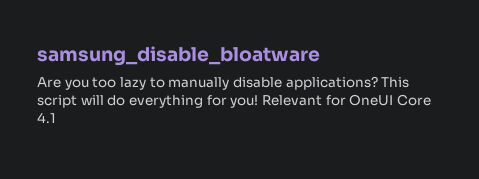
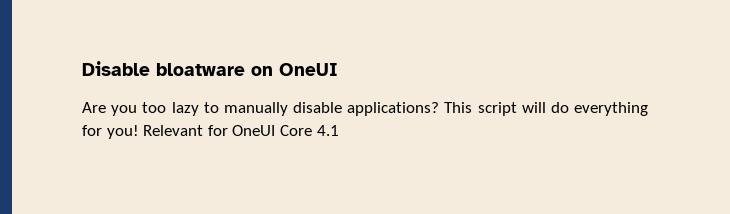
[37,46,320,66] samsung_disable_bloatware -> [82,61,338,76] Disable bloatware on OneUI

